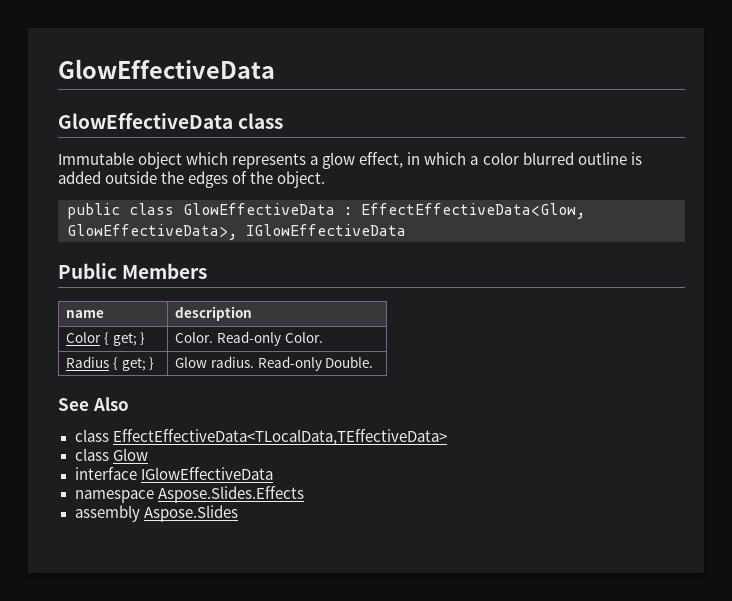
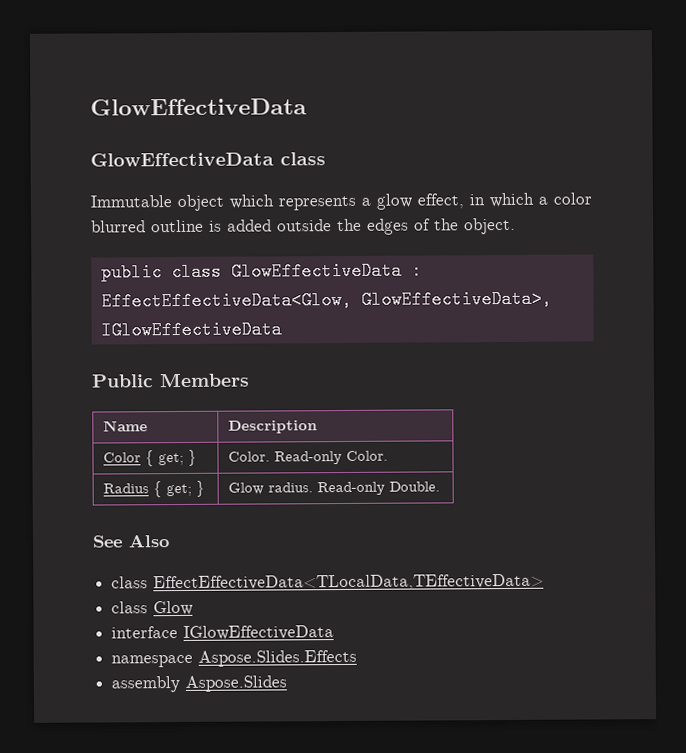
[66,310,105,318] [175,306,253,321] name | description -> [103,420,149,432] [228,420,319,434] Name | Description

